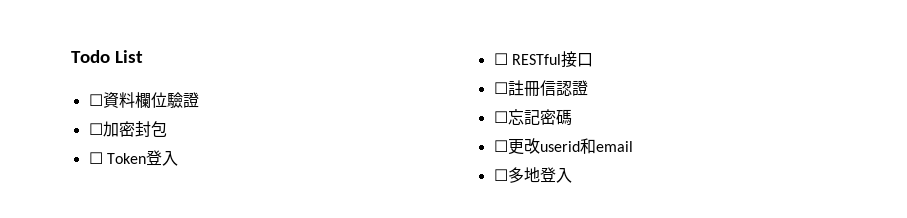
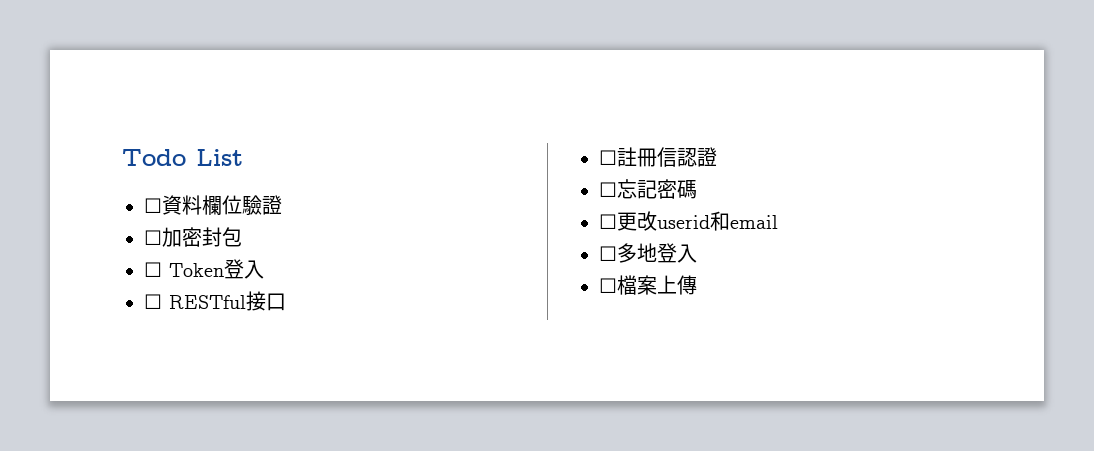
(572, 175) none -> [599,275,697,295] // ☐檔案上傳

